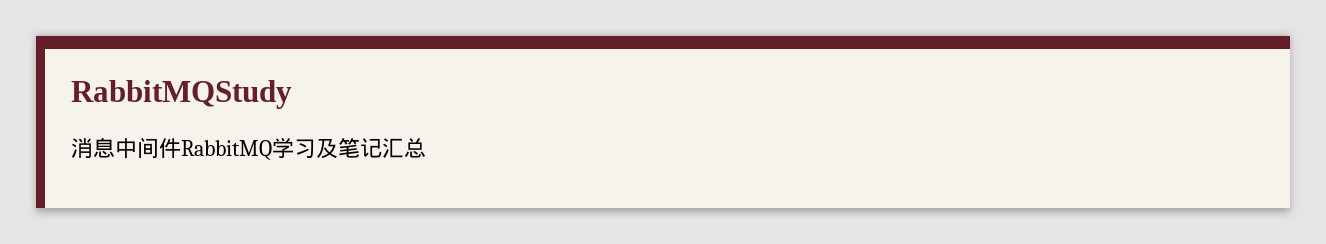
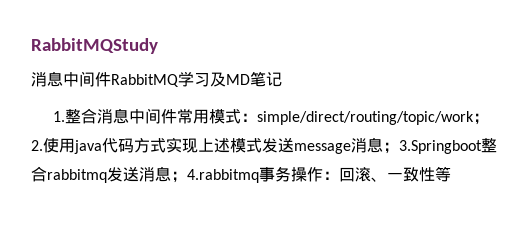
(338, 148) none -> [226,74,250,85] MD
[382,138,426,158] 汇总 -> [53,108,490,125] [31,137,497,154] [31,166,451,183] // 1.整合消息中间件常用模式：simple/direct/routing/topic/work；2.使用java代码方式实现上述模式发送message消息；3.Springboot整合rabbitmq发送消息；4.rabbitmq事务操作：回滚、一致性等

